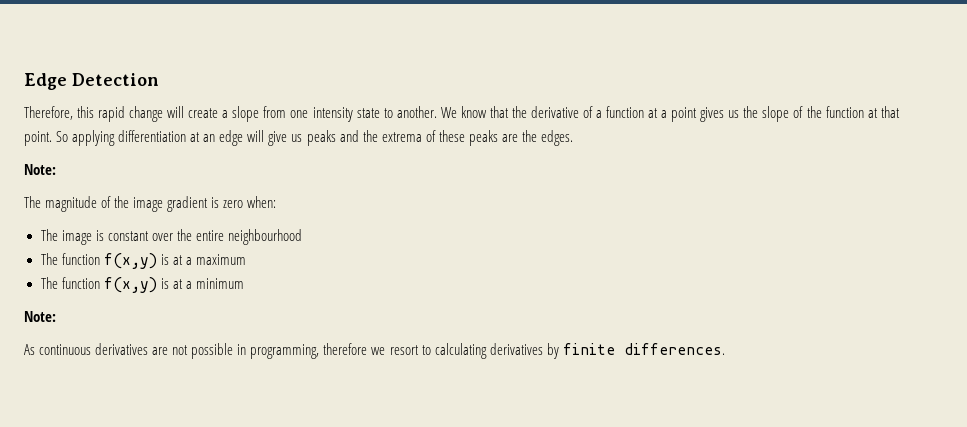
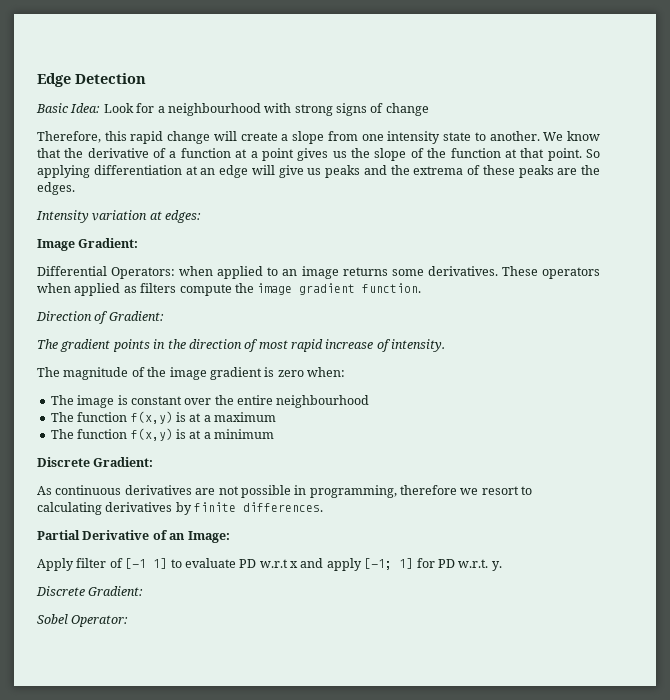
(159, 79) none -> [36,103,429,116] // Basic Idea: Look for a neighbourhood with strong signs of change
[24,164,56,175] Note: -> [36,210,202,223] [37,238,139,251] [37,266,600,279] [37,283,422,296] [36,311,164,324] [37,339,446,352] Intensity variation at edges: // Image Gradient: // Differential Operators: when applied to an image returns some derivatives. These operators when applied as filters compute the image gradient function. // Direction of Gradient: // The gradient points in the direction of most rapid increase of intensity.
[24,311,56,322] Note: -> [37,457,154,467] Discrete Gradient:
(725, 349) none -> [37,530,230,543] [37,558,502,571] [36,586,144,596] [37,614,129,627] // Partial Derivative of an Image: // Apply filter of [-1 1] to evaluate PD w.r.t x and apply [-1; 1] for PD w.r.t. y. // Discrete Gradient: // Sobel Operator:

